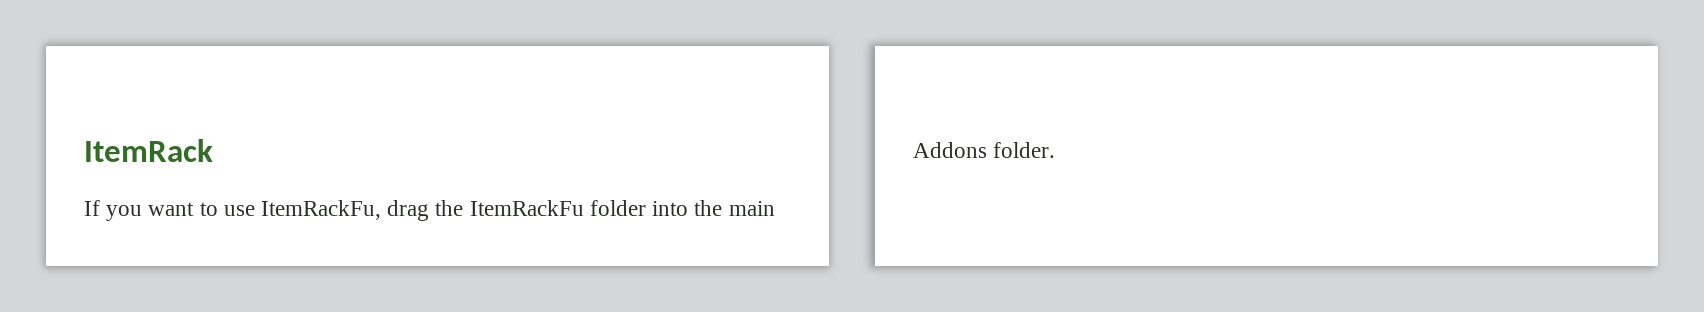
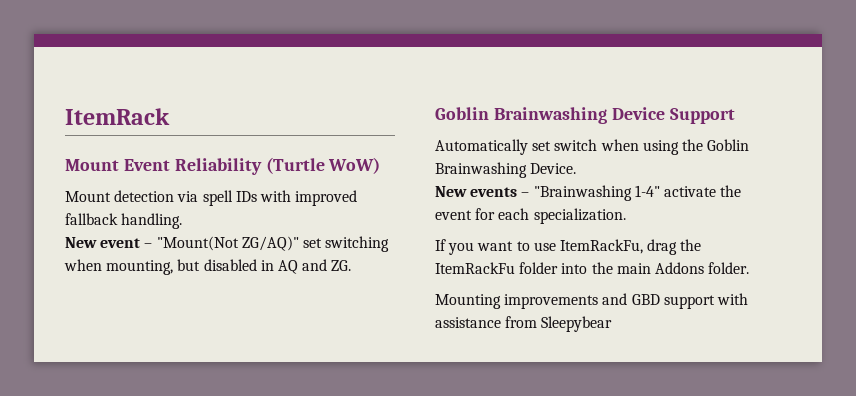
(213, 150) none -> [65,157,381,175] [65,190,358,206] [65,213,183,229] [65,236,390,252] [64,259,352,275] [435,107,735,124] [435,139,750,155] [435,162,577,178] [435,185,742,201] [435,208,626,224] // Mount Event Reliability (Turtle WoW) // Mount detection via spell IDs with improved fallback handling. // New event – "Mount(Not ZG/AQ)" set switching when mounting, but disabled in AQ and ZG. // Goblin Brainwashing Device Support // Automatically set switch when using the Goblin Brainwashing Device. // New events – "Brainwashing 1-4" activate the event for each specialization.
(1056, 150) none -> [435,293,748,309] [435,316,613,332] // Mounting improvements and GBD support with assistance from Sleepybear

